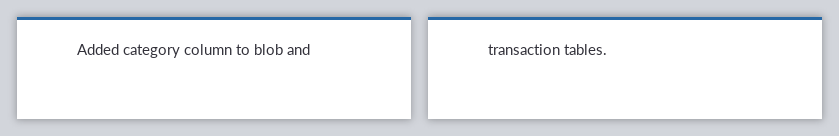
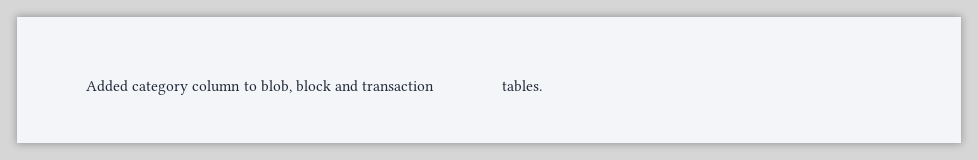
[254,44,283,55] blob -> [260,80,331,93] blob, block

